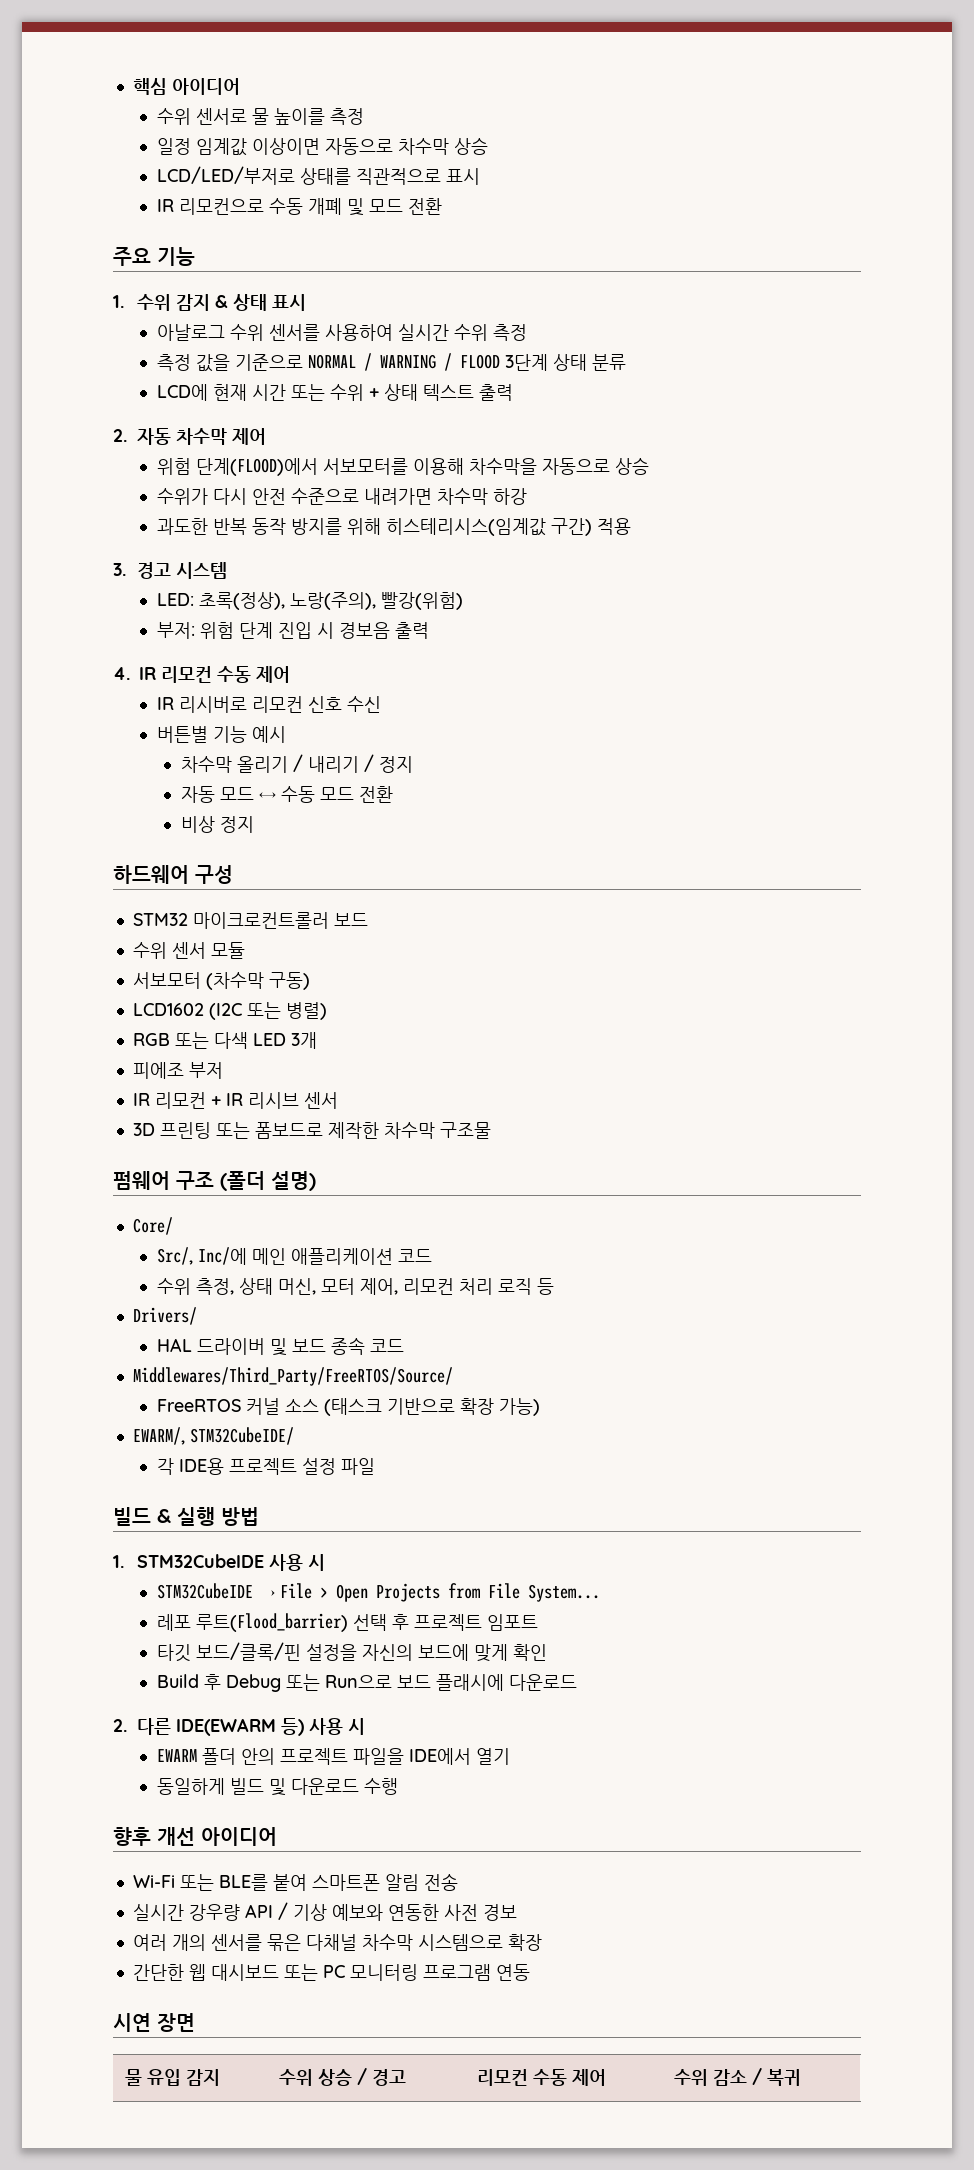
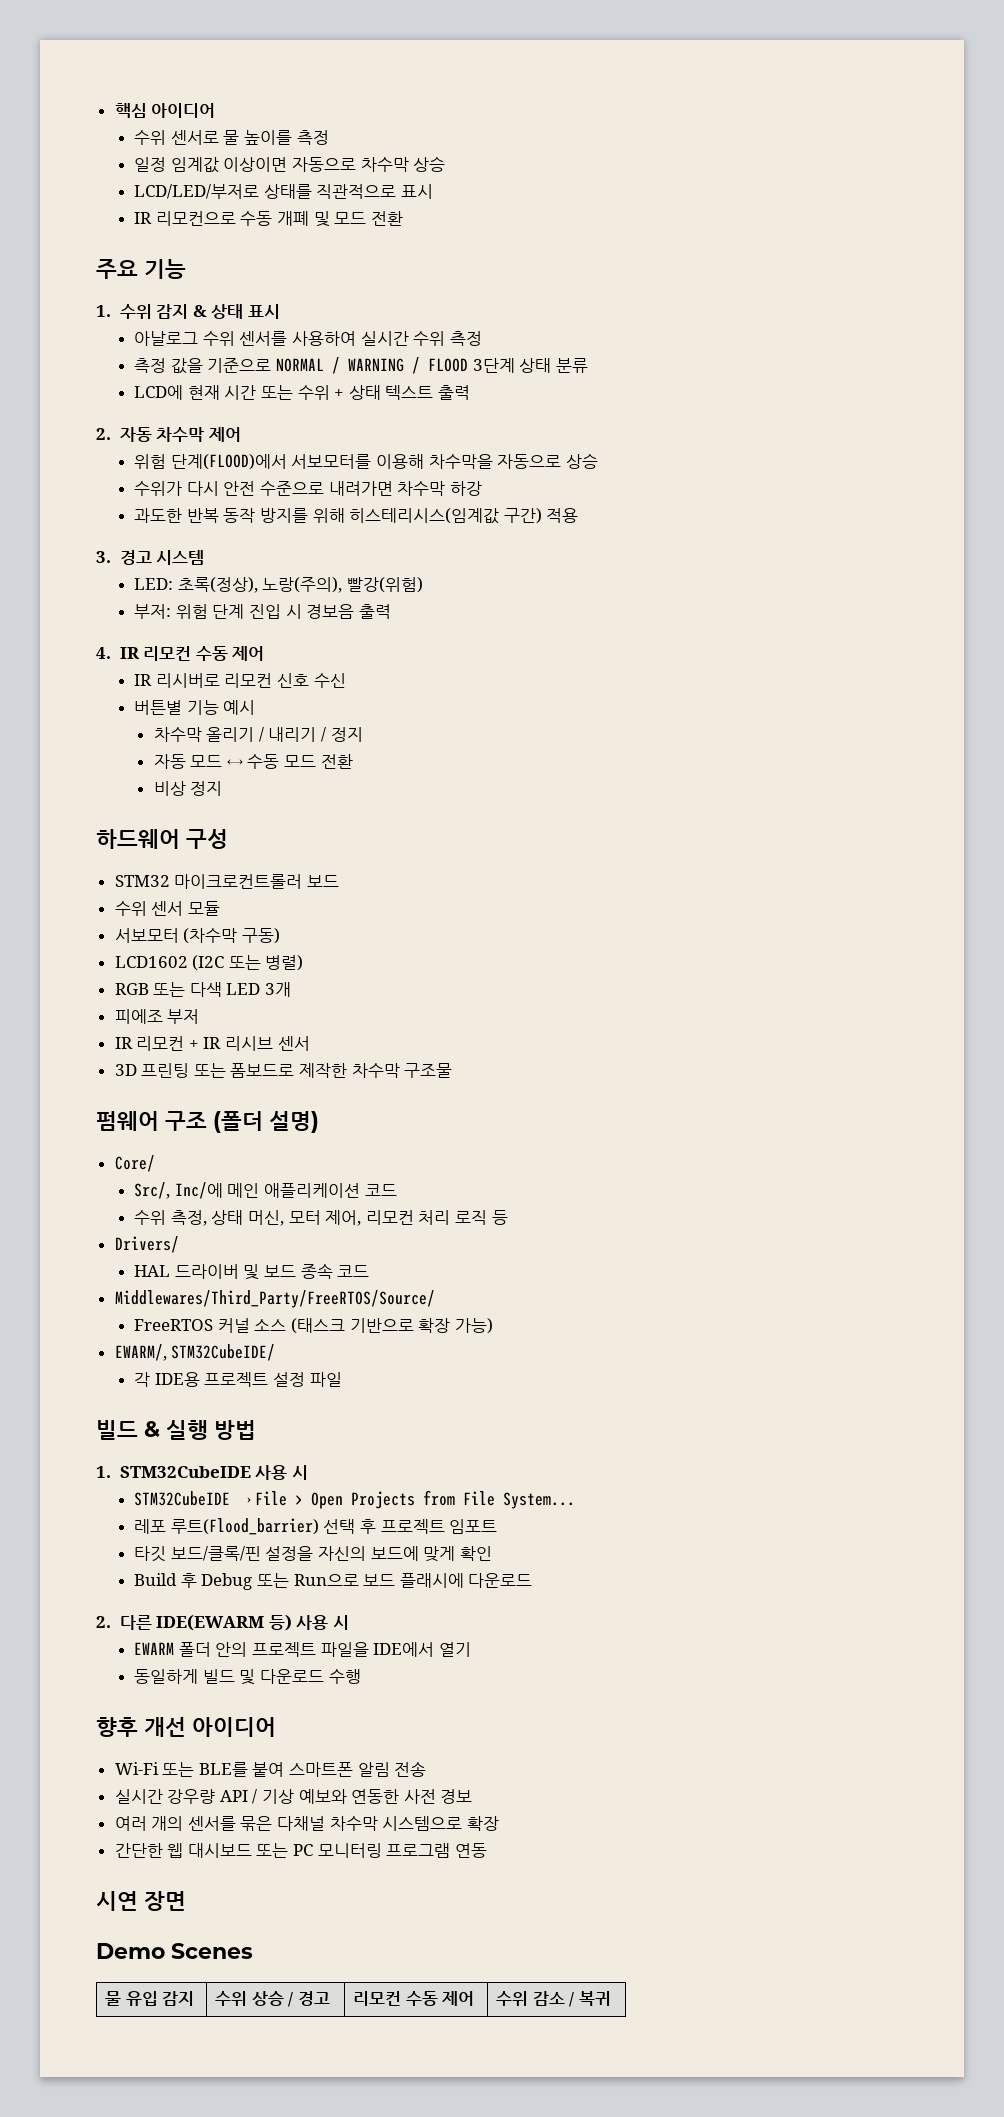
(195, 2022) none -> [96,1943,253,1959] // Demo Scenes

